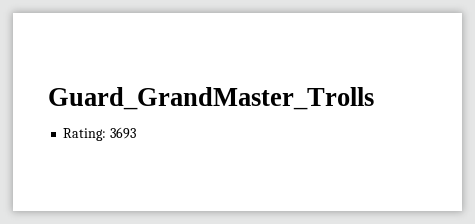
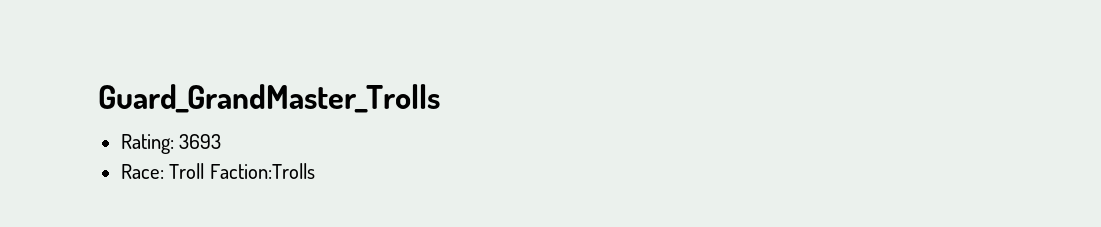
(137, 133) none -> [120,163,315,179] // Race: Troll Faction:Trolls

